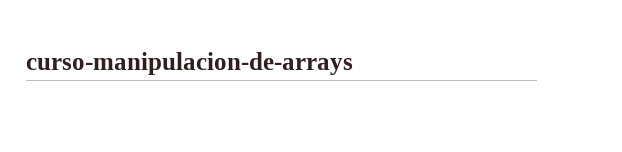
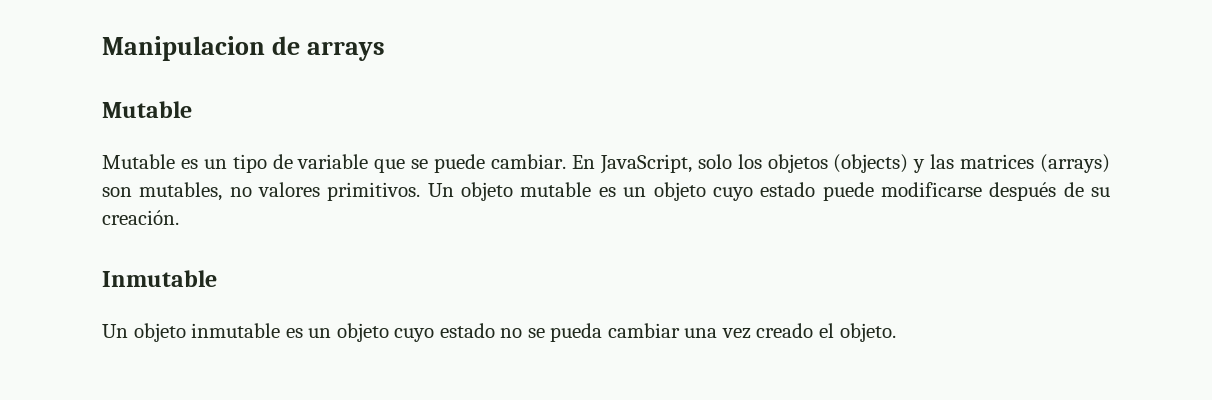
[26,52,353,75] curso-manipulacion-de-arrays -> [102,36,386,61] [102,101,192,118] [102,154,1111,174] [102,182,1111,201] [102,210,179,225] [102,270,217,287] [102,323,896,342] Manipulacion de arrays // Mutable // Mutable es un tipo de variable que se puede cambiar. En JavaScript, solo los objetos (objects) y las matrices (arrays) son mutables, no valores primitivos. Un objeto mutable es un objeto cuyo estado puede modificarse después de su creación. // Inmutable // Un objeto inmutable es un objeto cuyo estado no se pueda cambiar una vez creado el objeto.

